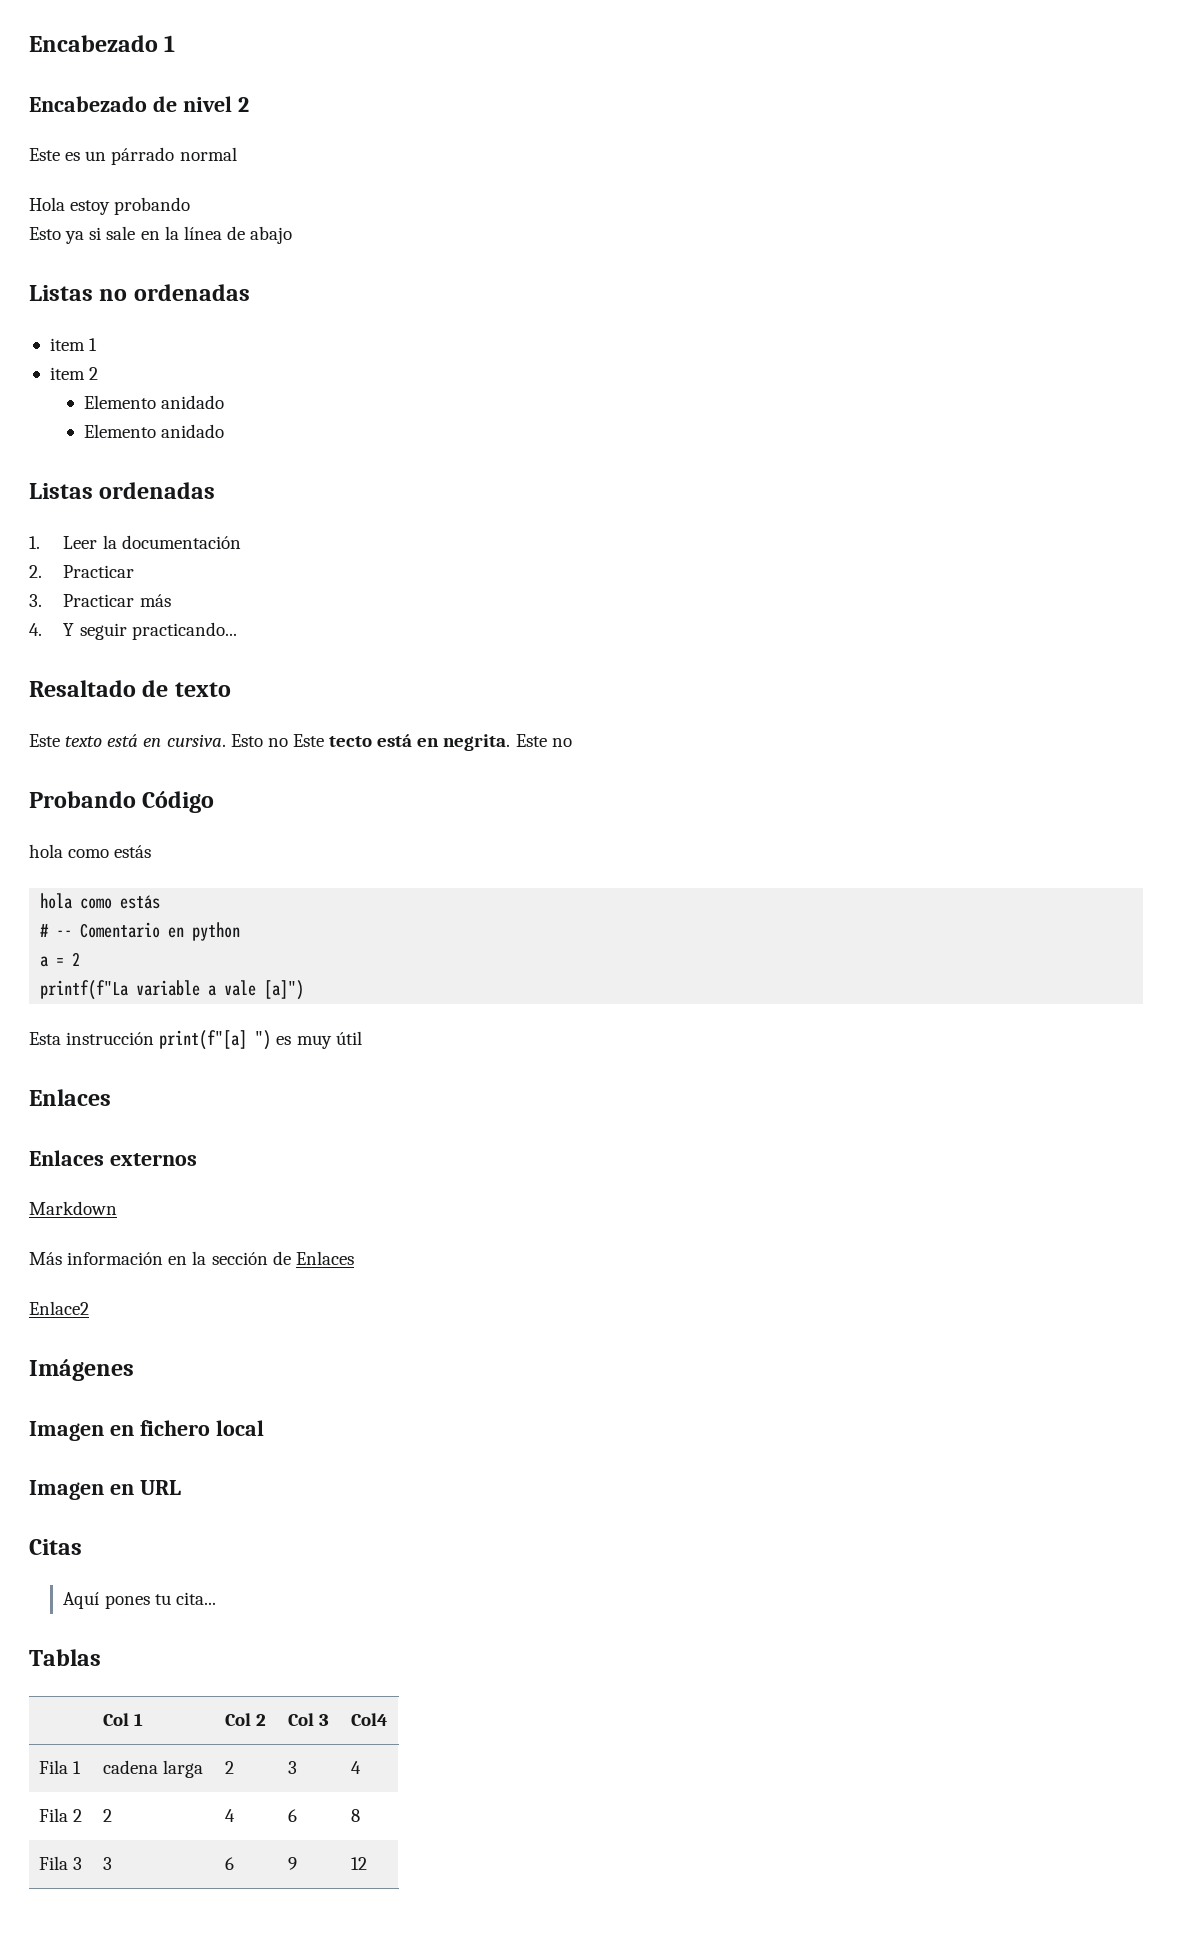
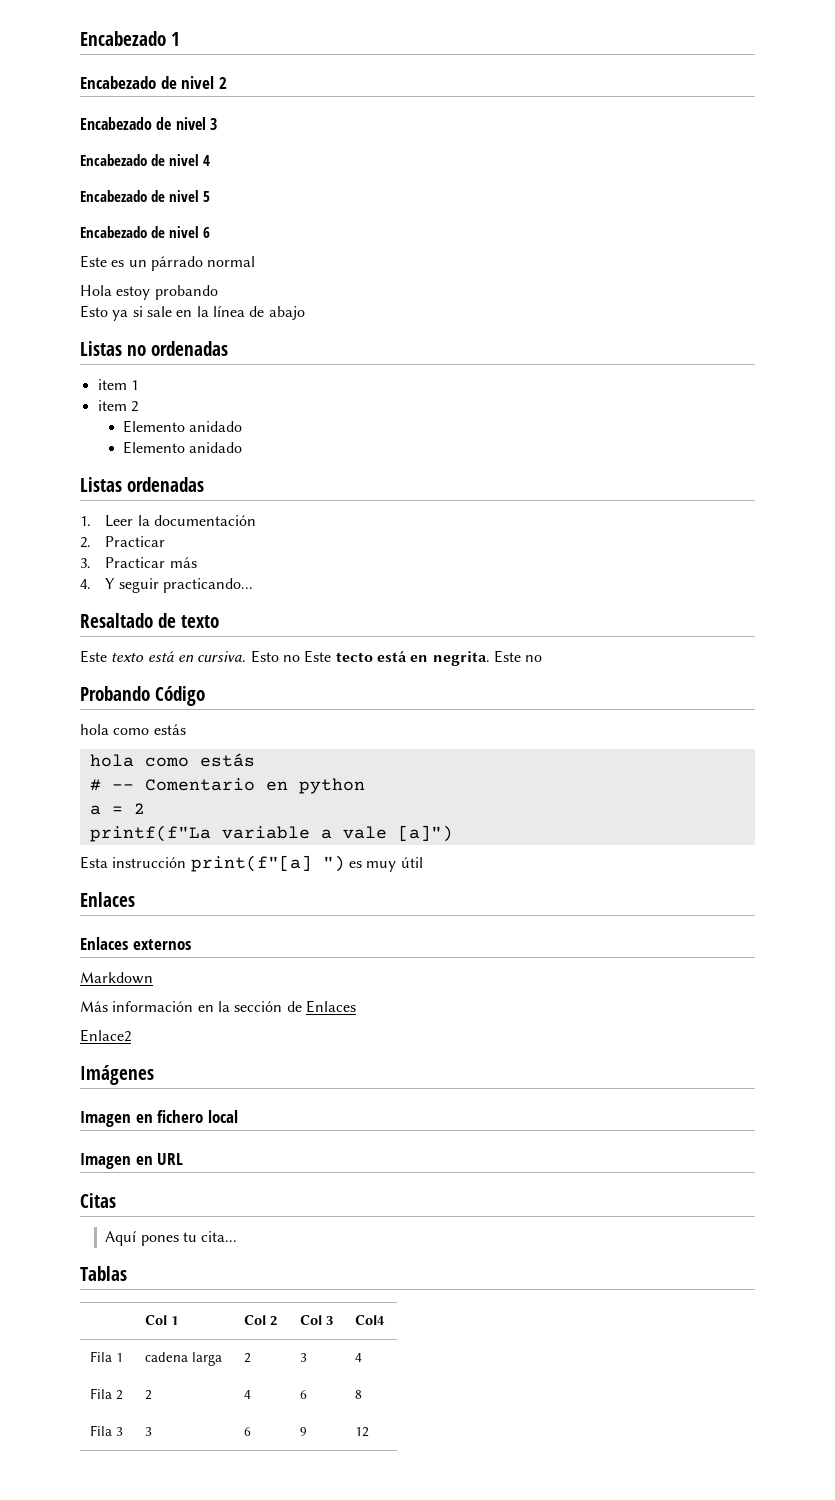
(249, 104) none -> [80,117,217,130] [80,154,210,166] [80,190,210,202] [80,226,210,238] // Encabezado de nivel 3 // Encabezado de nivel 4 // Encabezado de nivel 5 // Encabezado de nivel 6

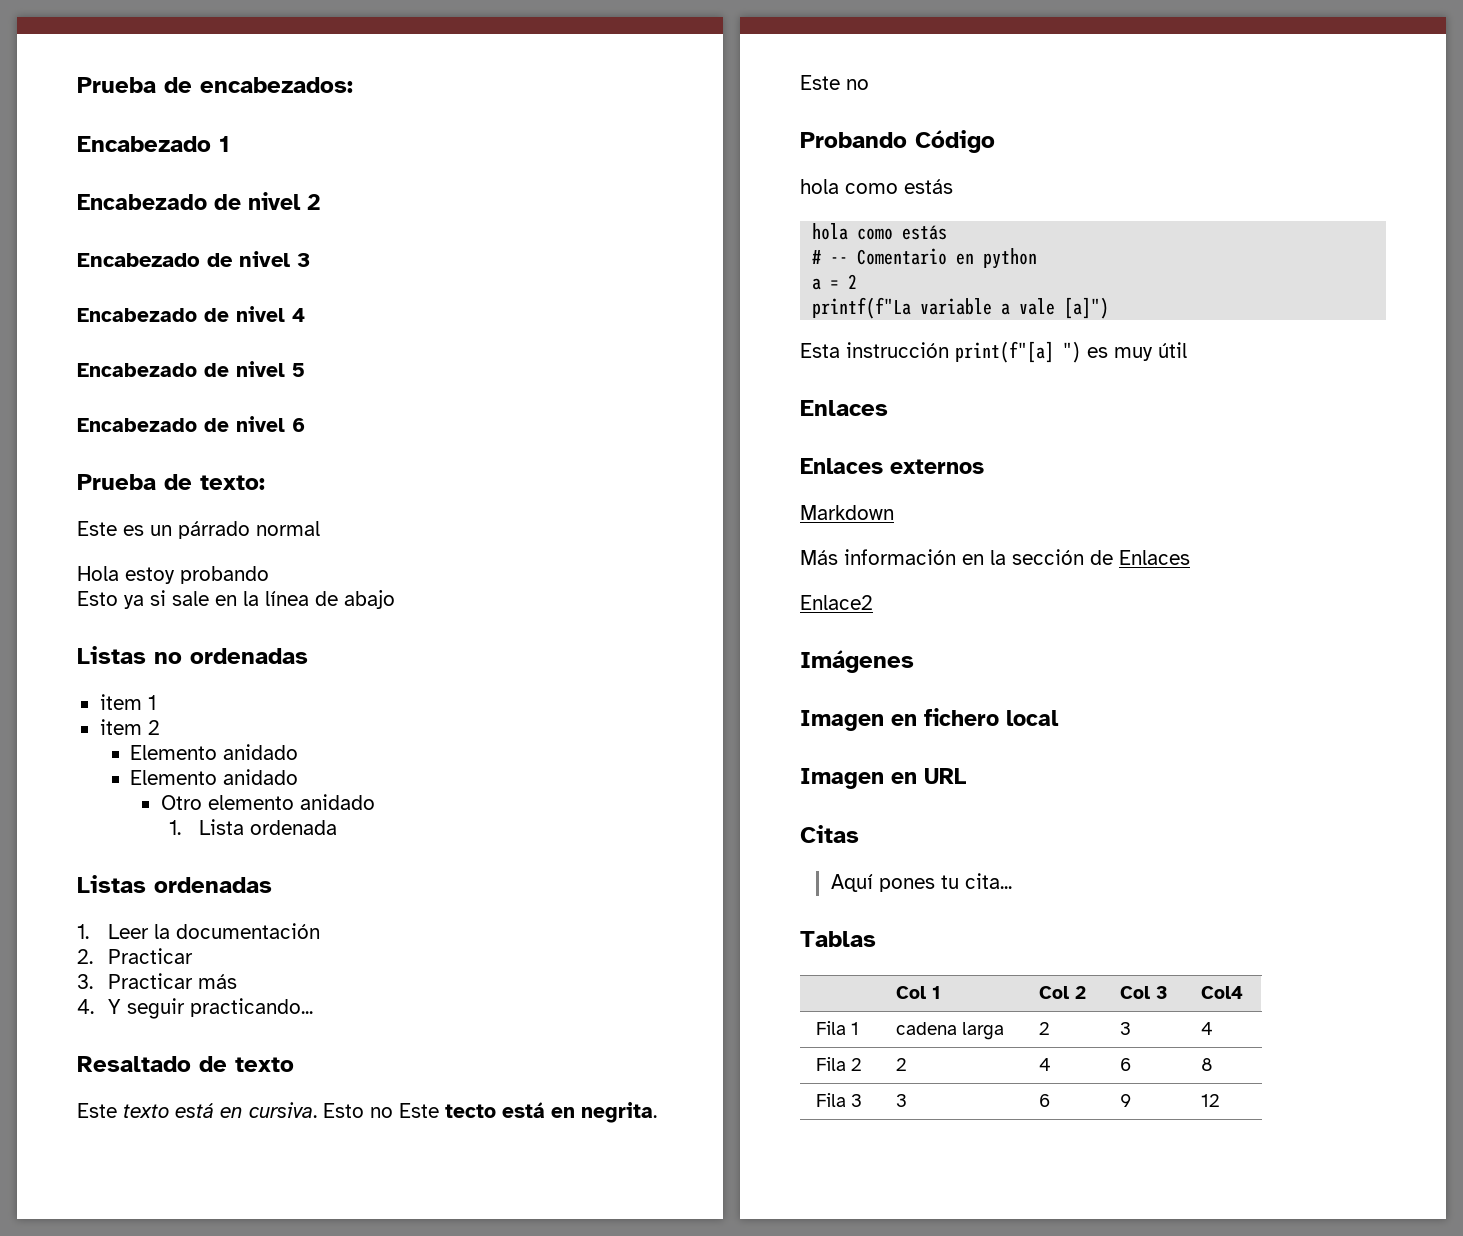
(80, 38) none -> [77,77,353,93] Prueba de encabezados: //
(210, 232) none -> [77,474,265,490] // Prueba de texto:
(243, 447) none -> [160,794,375,810] [168,819,338,835] // Otro elemento anidado // 1. Lista ordenada

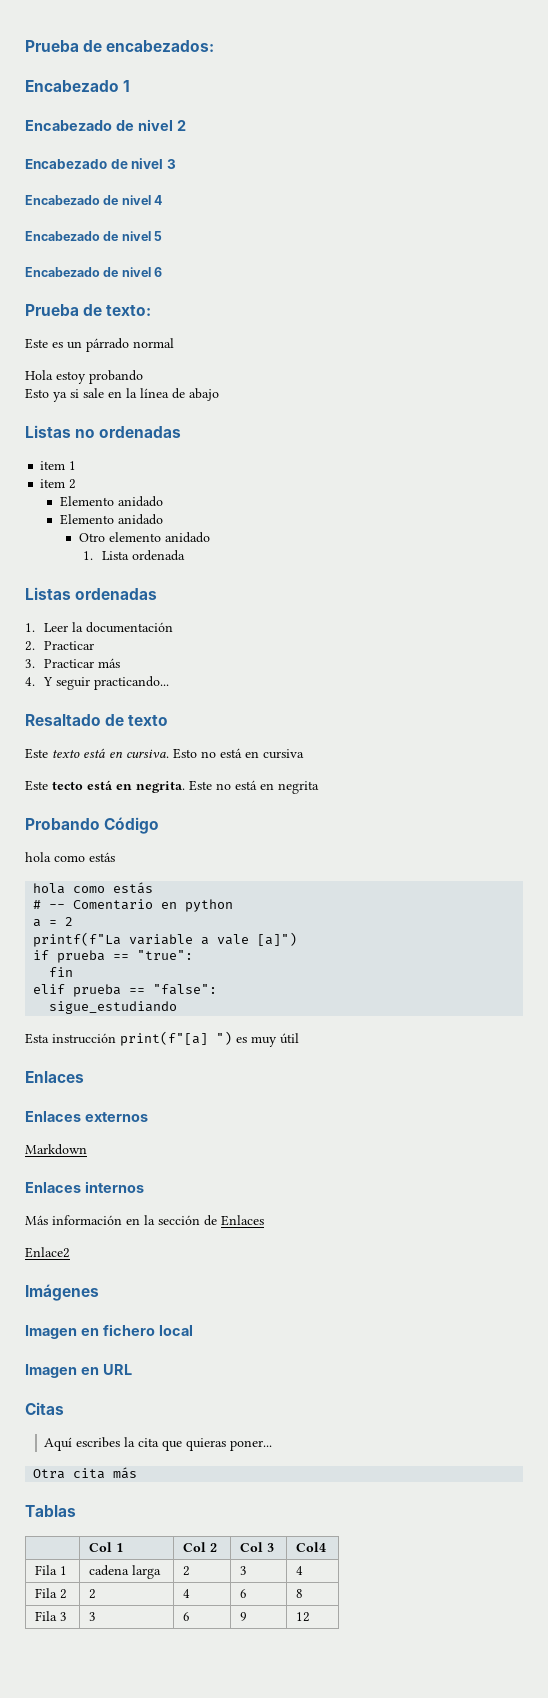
(393, 1112) none -> [220,748,304,759] está en cursiva //
(869, 84) none -> [235,780,319,794] está en negrita
(1110, 308) none -> [33,950,194,963] [49,967,74,977] [33,984,218,997] [49,1001,178,1014] // if prueba == "true": // fin // elif prueba == "false": // sigue_estudiando
(894, 512) none -> [25,1181,144,1193] // Enlaces internos
[878,873,1012,892] pones tu cita... -> [76,1437,273,1451] [33,1467,138,1479] escribes la cita que quieras poner... // Otra cita más

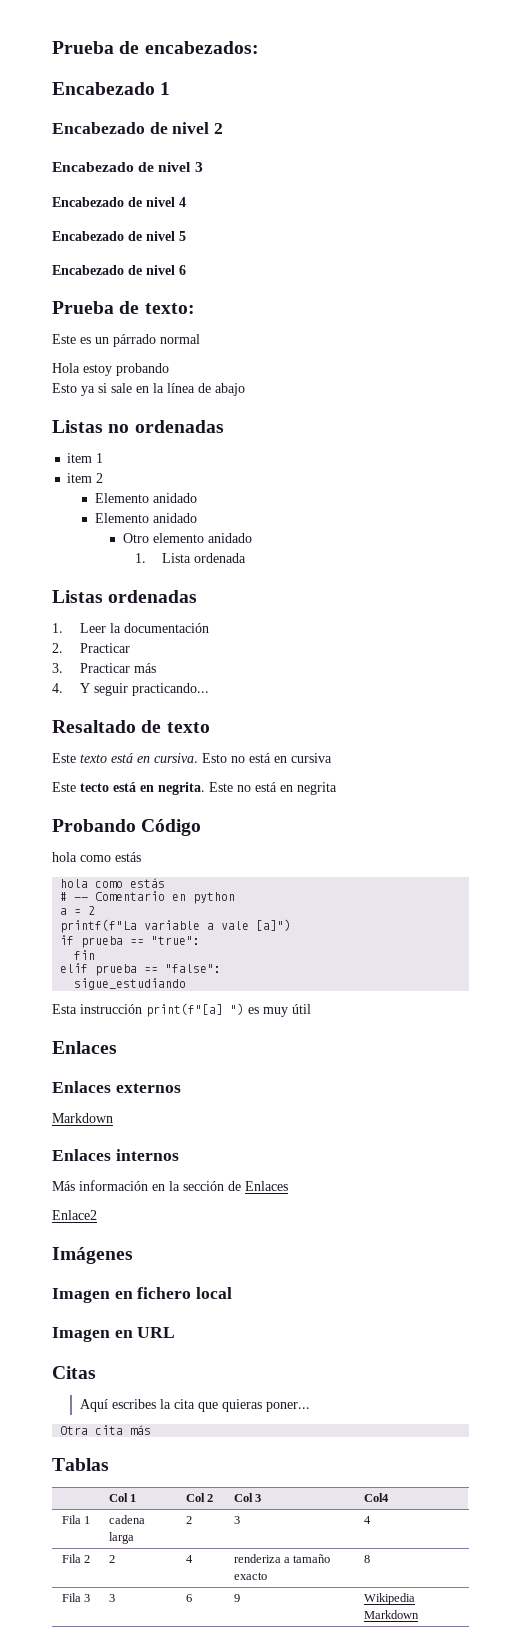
[240,1589,248,1598] 6 -> [233,1554,331,1563] [233,1572,267,1580] renderiza a tamaño exacto
[296,1612,311,1622] 12 -> [363,1593,415,1605] [363,1610,419,1619] Wikipedia Markdown

